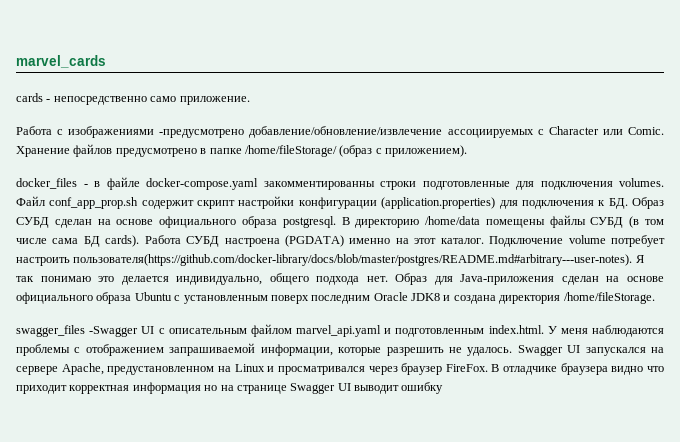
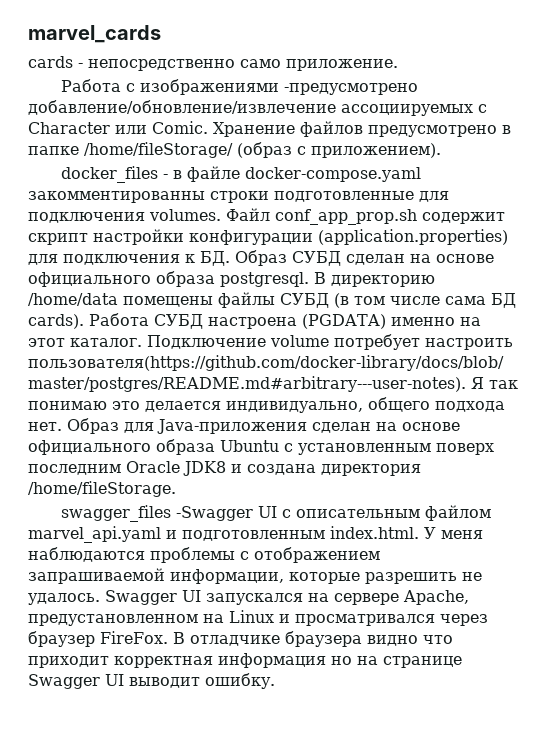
[401,382,444,394] ошибку -> [205,673,275,689] ошибку.

